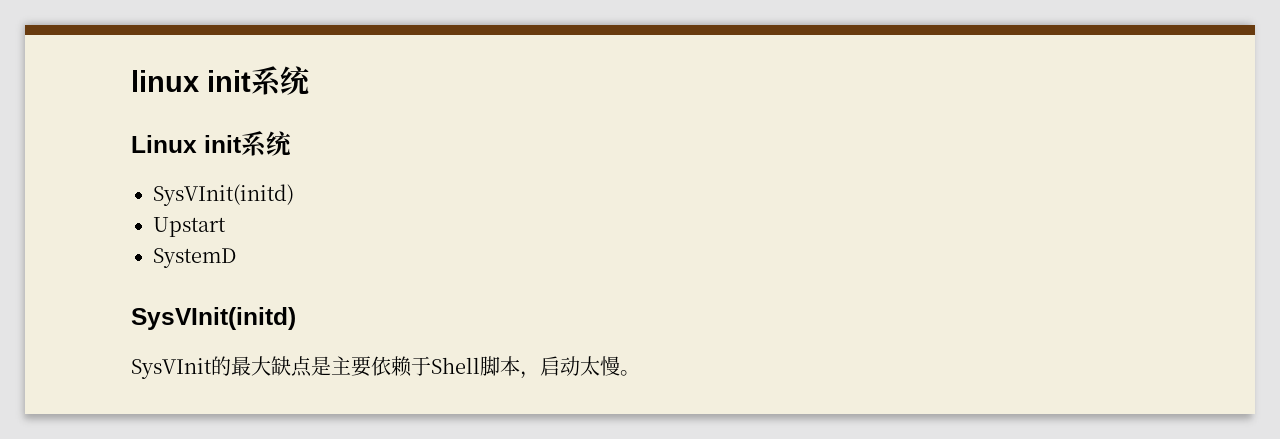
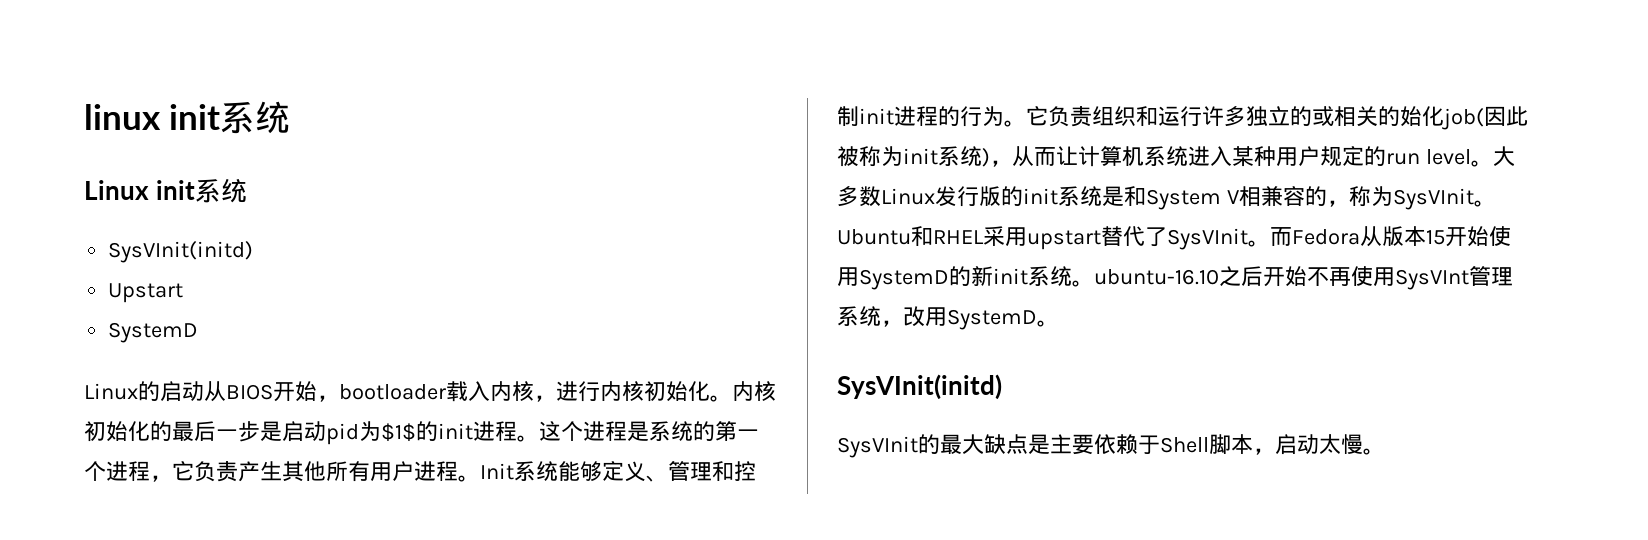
(236, 258) none -> [84,381,776,402] [84,421,759,445] [84,461,756,482] [837,106,1528,130] [837,146,1515,167] [837,186,1496,210] [837,226,1511,250] [837,266,1513,290] [837,306,1059,330] // Linux的启动从BIOS开始，bootloader载入内核，进行内核初始化。内核初始化的最后一步是启动pid为$1$的init进程。这个进程是系统的第一个进程，它负责产生其他所有用户进程。Init系统能够定义、管理和控制init进程的行为。它负责组织和运行许多独立的或相关的始化job(因此被称为init系统)，从而让计算机系统进入某种用户规定的run level。大多数Linux发行版的init系统是和System V相兼容的，称为SysVInit。Ubuntu和RHEL采用upstart替代了SysVInit。而Fedora从版本15开始使用SystemD的新init系统。ubuntu-16.10之后开始不再使用SysVInt管理系统，改用SystemD。

